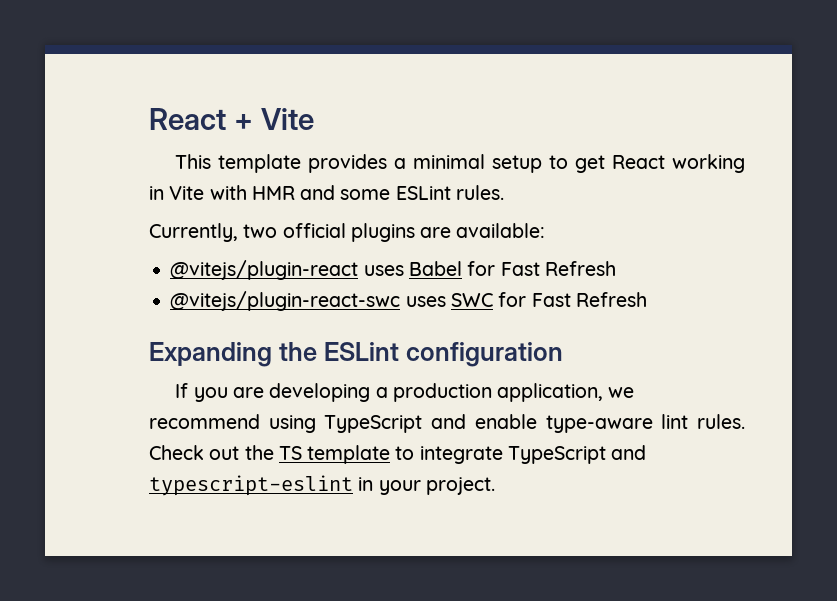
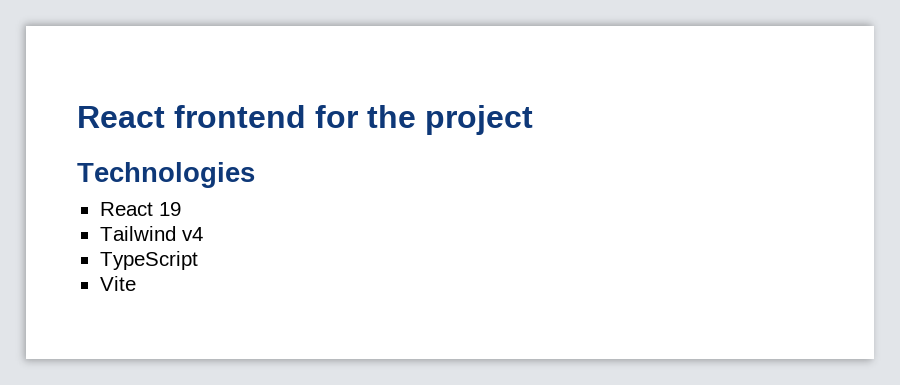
[149,108,314,130] [175,154,745,173] [149,185,504,200] [149,223,546,242] [170,260,616,280] [170,291,647,311] [149,342,563,367] [175,383,635,402] [149,414,745,433] [149,445,647,464] [149,475,495,496] React + Vite // This template provides a minimal setup to get React working in Vite with HMR and some ESLint rules. // Currently, two official plugins are available: // @vitejs/plugin-react uses Babel for Fast Refresh // @vitejs/plugin-react-swc uses SWC for Fast Refresh // Expanding the ESLint configuration // If you are developing a production application, we recommend using TypeScript and enable type-aware lint rules. Check out the TS template to integrate TypeScript and typescript-eslint in your project. -> [77,105,533,135] [77,162,255,188] [99,202,181,216] [99,226,203,241] [99,251,198,270] [99,276,136,291] React frontend for the project // Technologies // React 19 // Tailwind v4 // TypeScript // Vite

